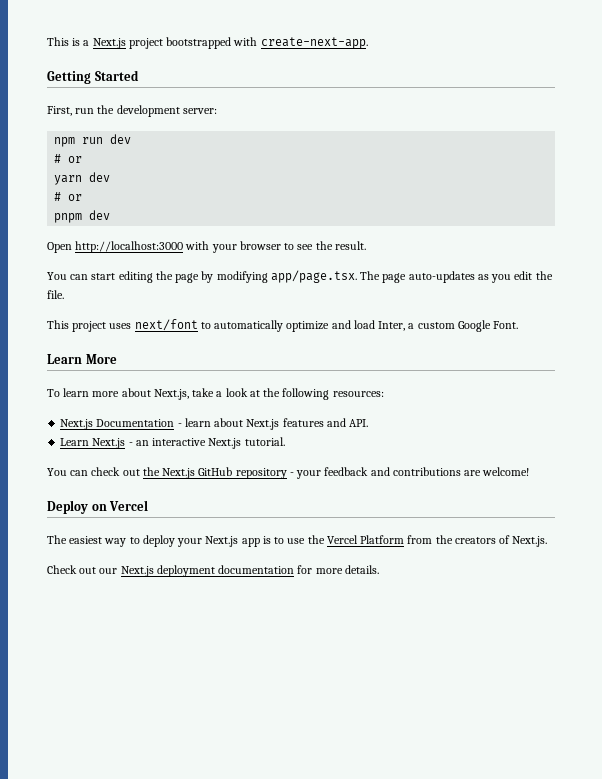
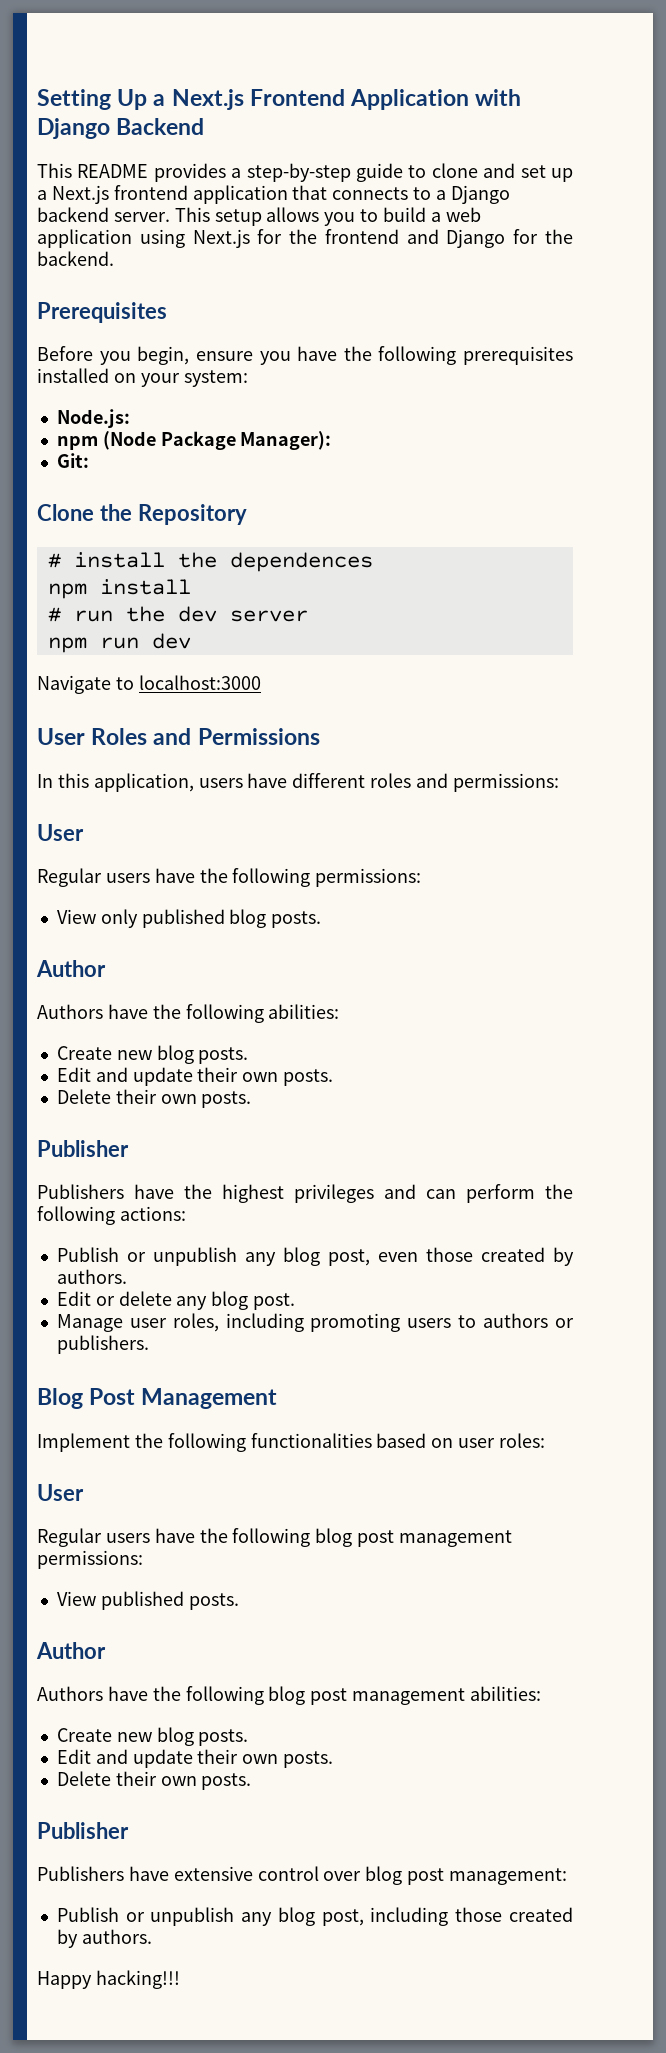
[47,37,368,49] [47,70,139,84] [47,105,217,117] [54,134,132,147] [54,154,83,163] [54,172,111,185] [54,192,83,201] [54,210,111,223] [47,241,366,253] [47,270,553,283] [47,290,64,299] [47,319,519,332] [47,354,117,364] [47,388,384,400] [60,418,369,430] [60,437,285,449] [47,467,530,479] [47,500,149,514] [47,535,548,547] [47,565,379,577] This is a Next.js project bootstrapped with create-next-app. // Getting Started // First, run the development server: // npm run dev // # or // yarn dev // # or // pnpm dev // Open http://localhost:3000 with your browser to see the result. // You can start editing the page by modifying app/page.tsx. The page auto-updates as you edit the file. // This project uses next/font to automatically optimize and load Inter, a custom Google Font. // Learn More // To learn more about Next.js, take a look at the following resources: // Next.js Documentation - learn about Next.js features and API. // Learn Next.js - an interactive Next.js tutorial. // You can check out the Next.js GitHub repository - your feedback and contributions are welcome! // Deploy on Vercel // The easiest way to deploy your Next.js app is to use the Vercel Platform from the creators of Next.js. // Check out our Next.js deployment documentation for more details. -> [37,89,522,110] [37,118,205,139] [37,163,573,182] [37,185,510,204] [37,207,481,226] [37,229,573,248] [37,251,114,266] [37,302,167,323] [37,346,573,365] [37,368,248,387] [56,409,130,428] [56,431,332,450] [56,453,89,468] [37,504,247,525] [47,552,373,572] [47,579,191,599] [47,606,308,622] [47,633,191,653] [37,675,261,694] [37,728,320,745] [37,773,559,792] [37,824,84,841] [37,868,422,887] [56,909,322,928] [36,960,106,977] [37,1004,340,1023] [56,1045,249,1064] [56,1067,334,1086] [56,1089,252,1108] [37,1140,129,1157] [37,1184,573,1203] [37,1206,186,1225] [56,1247,575,1266] [56,1269,127,1284] [56,1291,296,1310] [56,1313,575,1332] [56,1335,149,1354] [37,1388,278,1409] [37,1433,546,1452] [37,1484,84,1501] [37,1528,513,1547] [37,1550,143,1569] [56,1591,239,1610] [36,1642,106,1659] [37,1686,542,1705] [56,1727,249,1746] [56,1749,334,1768] [56,1771,252,1790] [37,1822,129,1839] [37,1866,568,1885] [56,1907,574,1926] [56,1929,152,1948] [37,1970,180,1989] Setting Up a Next.js Frontend Application with Django Backend // This README provides a step-by-step guide to clone and set up a Next.js frontend application that connects to a Django backend server. This setup allows you to build a web application using Next.js for the frontend and Django for the backend. // Prerequisites // Before you begin, ensure you have the following prerequisites installed on your system: // Node.js: // npm (Node Package Manager): // Git: // Clone the Repository // # install the dependences // npm install // # run the dev server // npm run dev // Navigate to localhost:3000 // User Roles and Permissions // In this application, users have different roles and permissions: // User // Regular users have the following permissions: // View only published blog posts. // Author // Authors have the following abilities: // Create new blog posts. // Edit and update their own posts. // Delete their own posts. // Publisher // Publishers have the highest privileges and can perform the following actions: // Publish or unpublish any blog post, even those created by authors. // Edit or delete any blog post. // Manage user roles, including promoting users to authors or publishers. // Blog Post Management // Implement the following functionalities based on user roles: // User // Regular users have the following blog post management permissions: // View published posts. // Author // Authors have the following blog post management abilities: // Create new blog posts. // Edit and update their own posts. // Delete their own posts. // Publisher // Publishers have extensive control over blog post management: // Publish or unpublish any blog post, including those created by authors. // Happy hacking!!!

